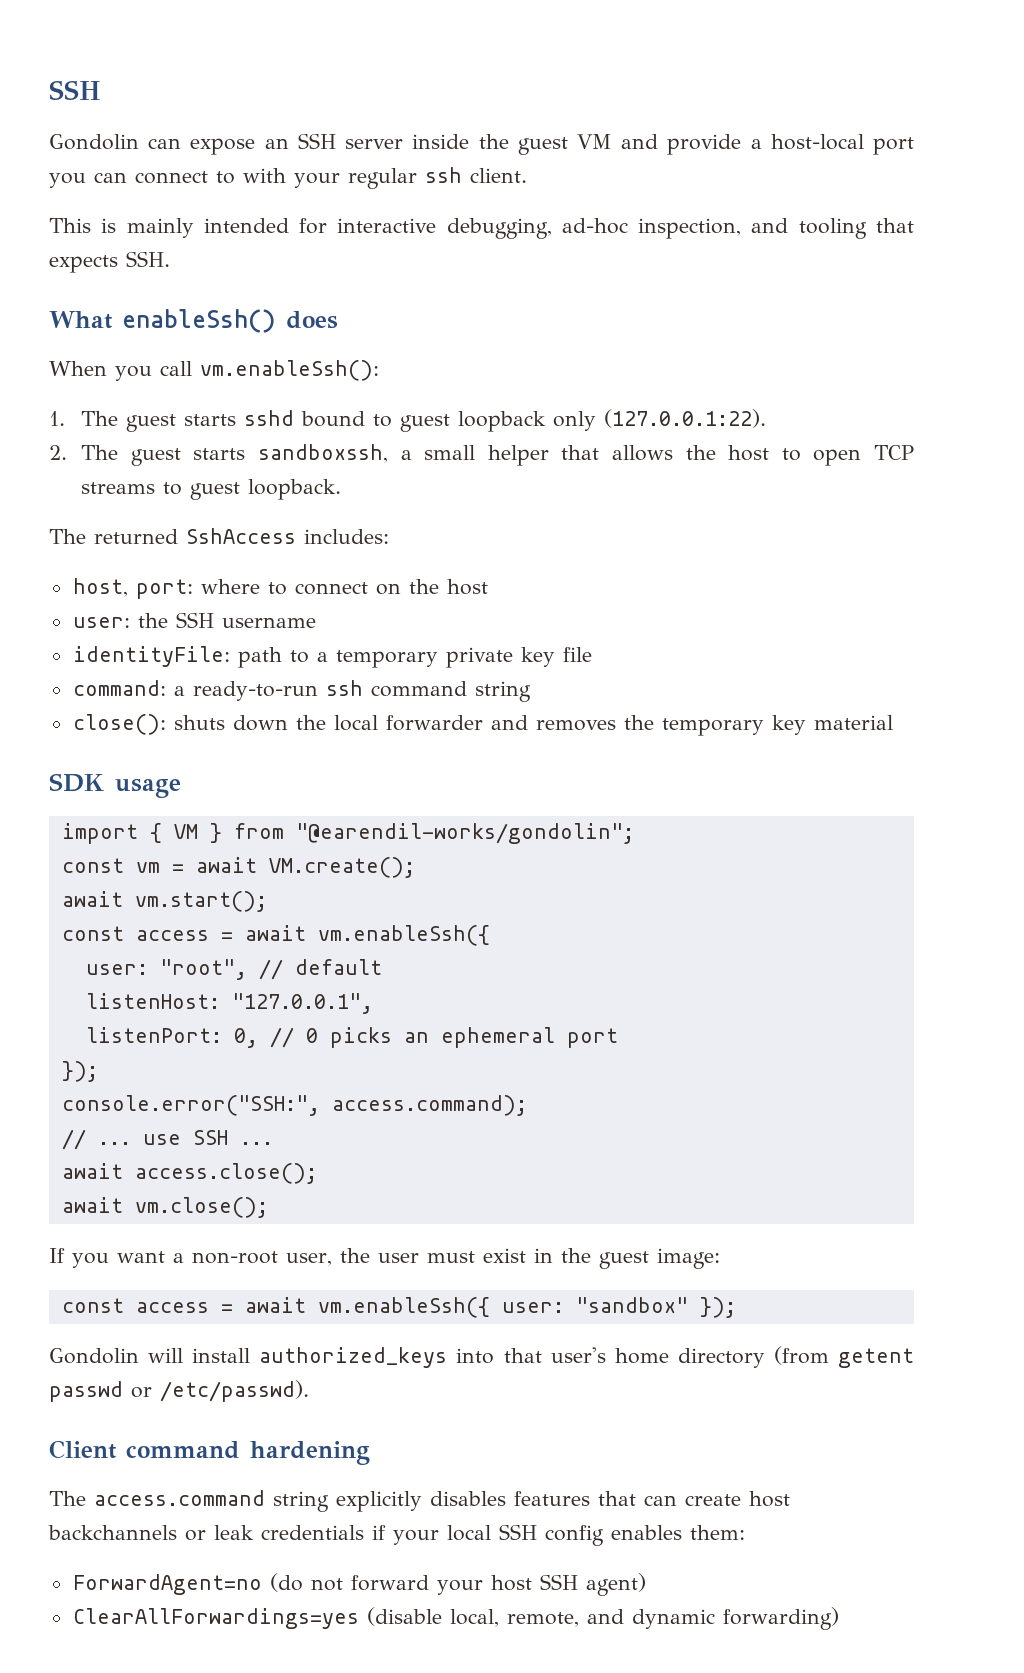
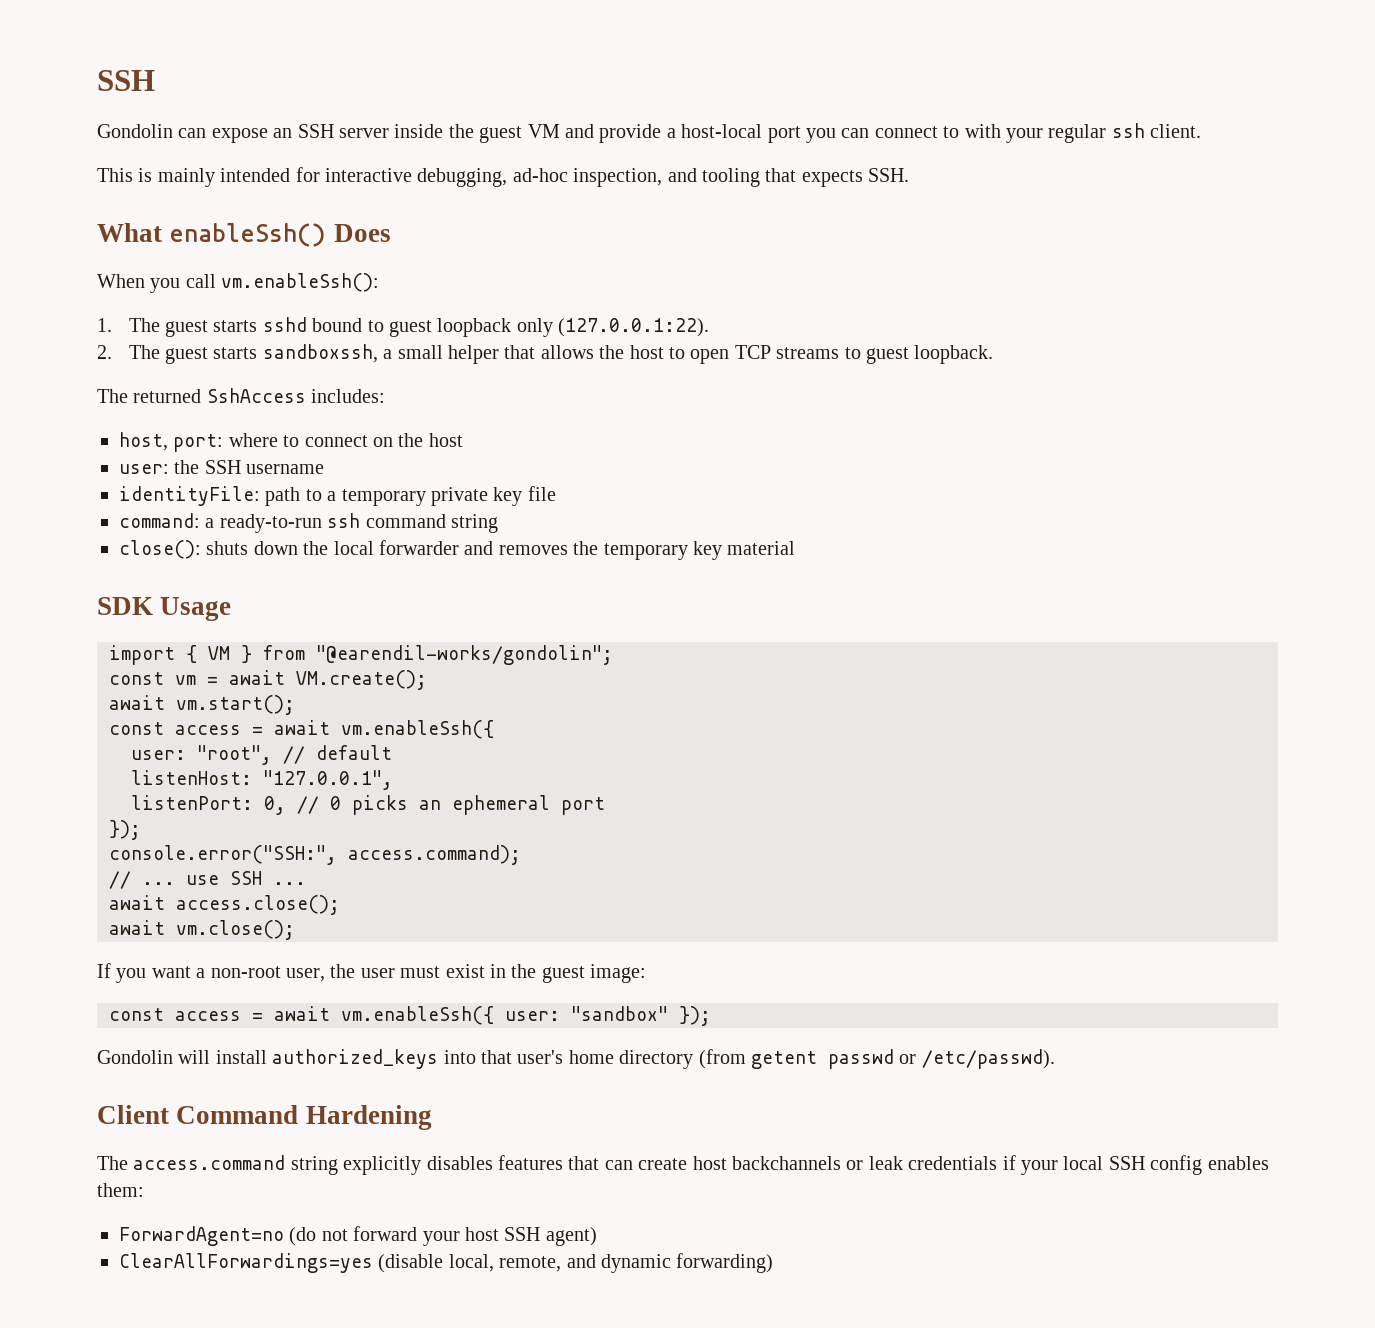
[286,311,338,329] does -> [333,224,391,242] Does
[115,779,181,798] usage -> [160,597,232,621] Usage
[126,1441,370,1465] command hardening -> [176,1105,432,1130] Command Hardening

